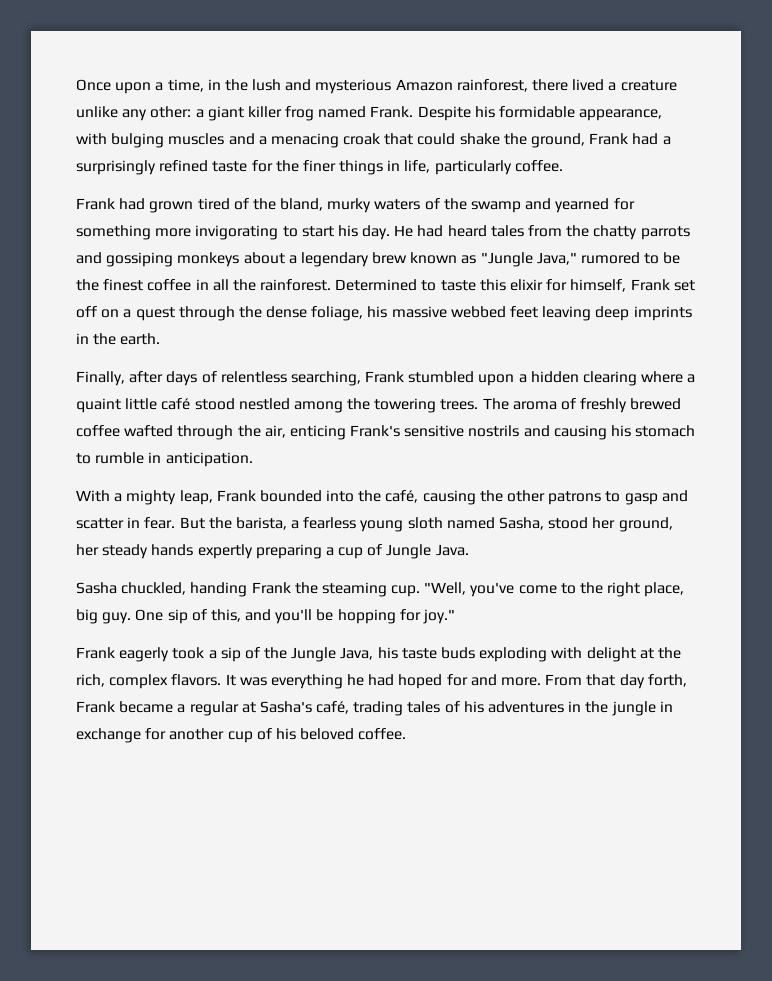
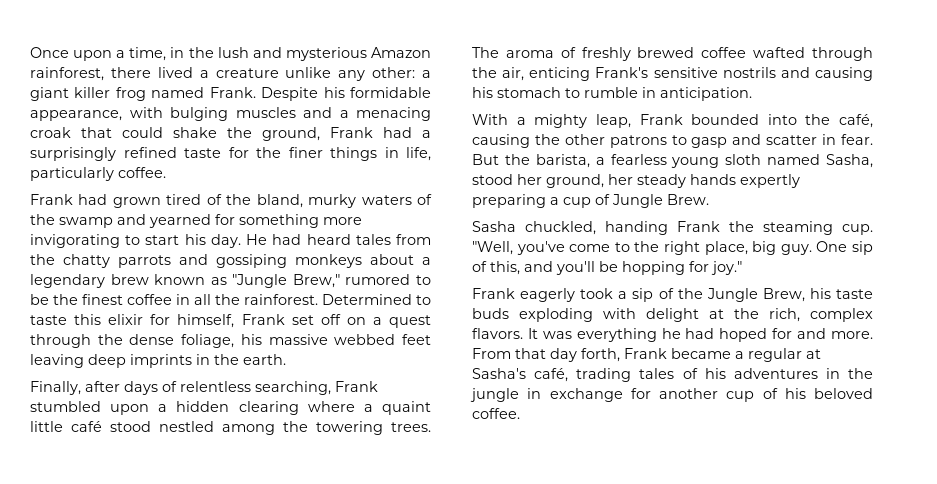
[536,252,577,265] Java," -> [292,274,340,288] Brew,"
[435,544,469,556] Java. -> [667,194,709,205] Brew.
[340,647,374,660] Java, -> [762,288,805,302] Brew,

